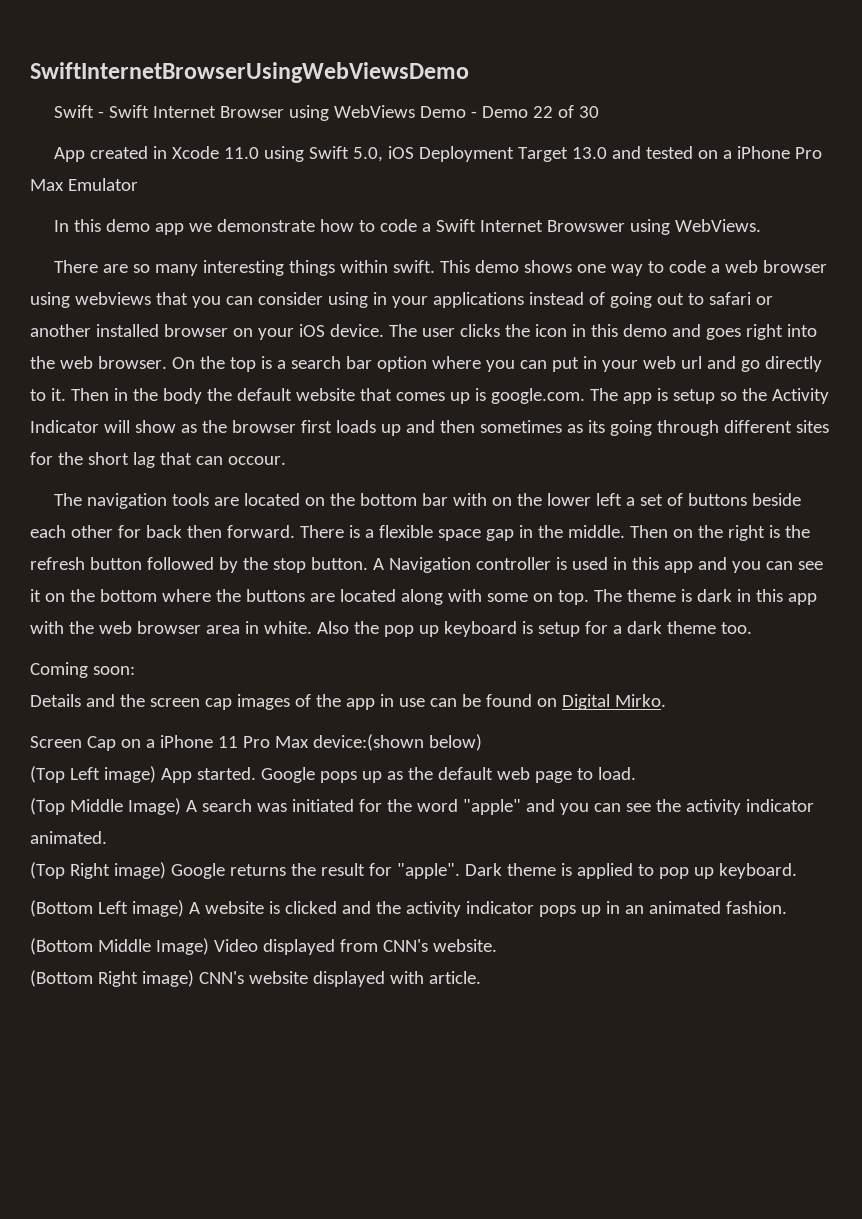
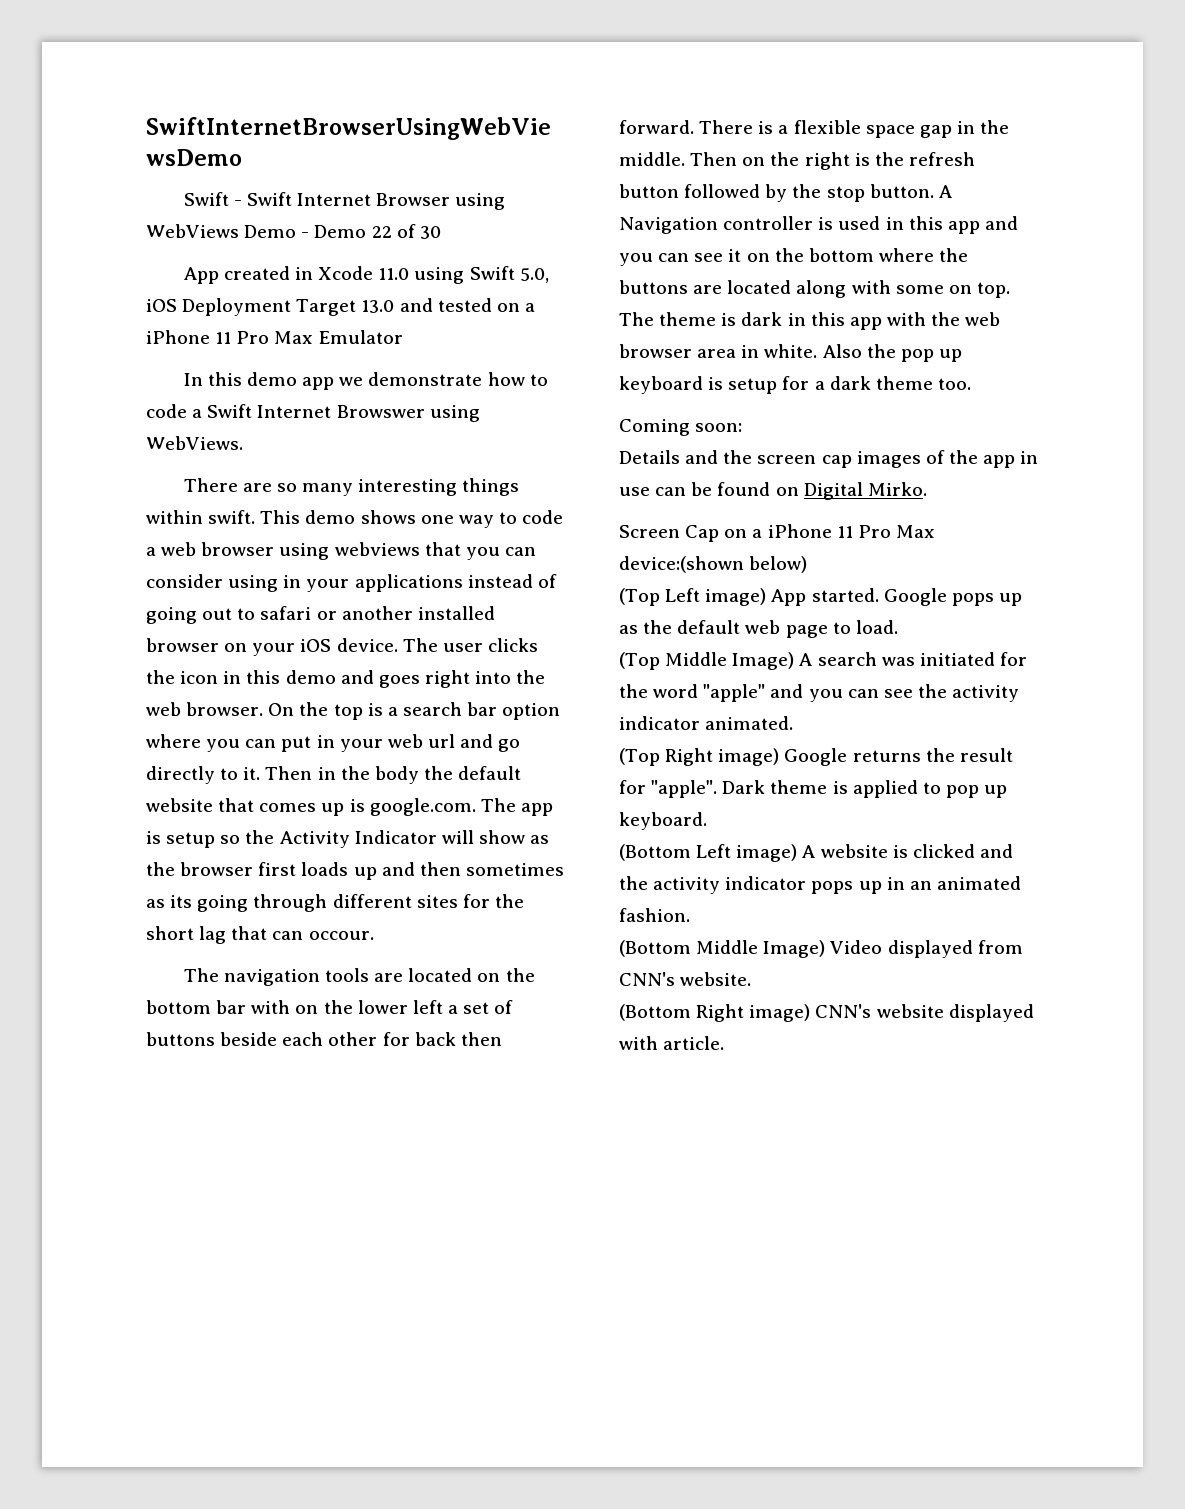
(791, 152) none -> [215,332,232,344] 11

